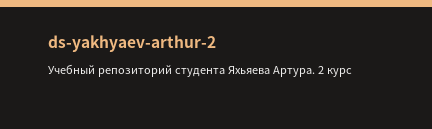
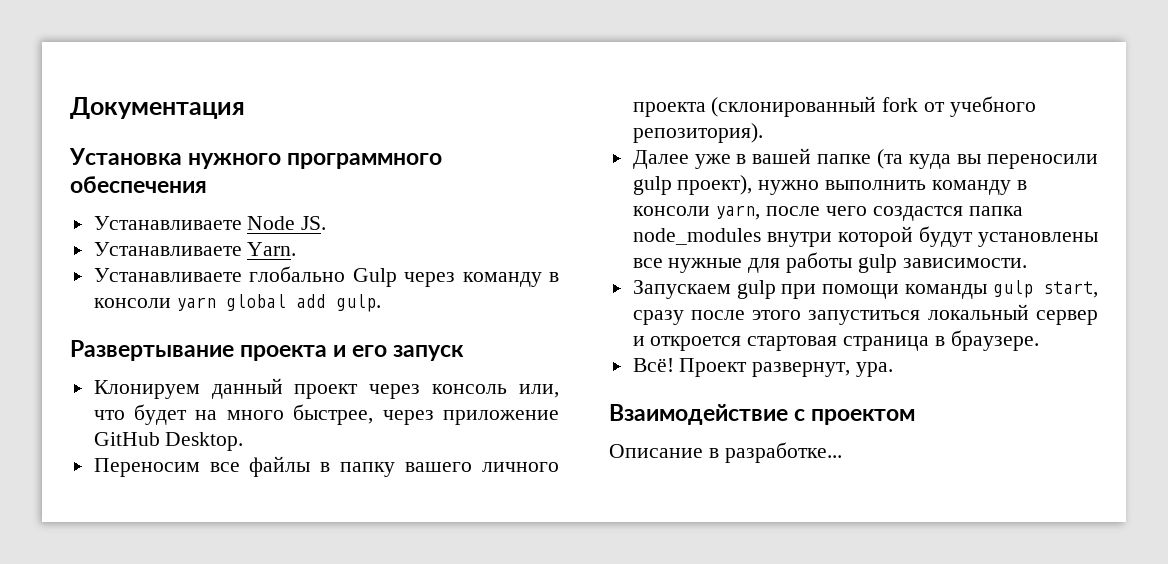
[48,35,216,52] [48,64,352,77] ds-yakhyaev-arthur-2 // Учебный репозиторий студента Яхьяева Артура. 2 курс -> [70,97,245,119] [69,148,443,169] [70,176,207,193] [93,216,327,230] [93,242,297,256] [93,266,560,287] [93,294,382,312] [70,340,465,361] [93,378,559,399] [93,404,559,425] [93,432,244,451] [93,456,559,477] [632,96,1036,117] [632,123,763,143] [632,148,1098,169] [632,175,1027,195] [632,205,1023,221] [632,226,1098,247] [632,252,1027,273] [632,280,1098,299] [632,304,1098,325] [632,330,1039,351] [632,358,894,377] [609,404,916,425] [609,442,842,463] Документация // Установка нужного программного обеспечения // Устанавливаете Node JS. // Устанавливаете Yarn. // Устанавливаете глобально Gulp через команду в консоли yarn global add gulp. // Развертывание проекта и его запуск // Клонируем данный проект через консоль или, что будет на много быстрее, через приложение GitHub Desktop. // Переносим все файлы в папку вашего личного проекта (склонированный fork от учебного репозитория). // Далее уже в вашей папке (та куда вы переносили gulp проект), нужно выполнить команду в консоли yarn, после чего создастся папка node_modules внутри которой будут установлены все нужные для работы gulp зависимости. // Запускаем gulp при помощи команды gulp start, сразу после этого запуститься локальный сервер и откроется стартовая страница в браузере. // Всё! Проект развернут, ура. // Взаимодействие с проектом // Описание в разработке...

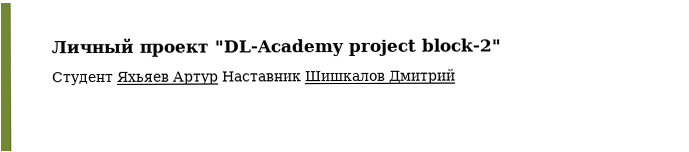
[70,97,245,119] [69,148,443,169] [70,176,207,193] [93,216,327,230] [93,242,297,256] [93,266,560,287] [93,294,382,312] [70,340,465,361] [93,378,559,399] [93,404,559,425] [93,432,244,451] [93,456,559,477] [632,96,1036,117] [632,123,763,143] [632,148,1098,169] [632,175,1027,195] [632,205,1023,221] [632,226,1098,247] [632,252,1027,273] [632,280,1098,299] [632,304,1098,325] [632,330,1039,351] [632,358,894,377] [609,404,916,425] [609,442,842,463] Документация // Установка нужного программного обеспечения // Устанавливаете Node JS. // Устанавливаете Yarn. // Устанавливаете глобально Gulp через команду в консоли yarn global add gulp. // Развертывание проекта и его запуск // Клонируем данный проект через консоль или, что будет на много быстрее, через приложение GitHub Desktop. // Переносим все файлы в папку вашего личного проекта (склонированный fork от учебного репозитория). // Далее уже в вашей папке (та куда вы переносили gulp проект), нужно выполнить команду в консоли yarn, после чего создастся папка node_modules внутри которой будут установлены все нужные для работы gulp зависимости. // Запускаем gulp при помощи команды gulp start, сразу после этого запуститься локальный сервер и откроется стартовая страница в браузере. // Всё! Проект развернут, ура. // Взаимодействие с проектом // Описание в разработке... -> [51,37,501,57] [51,68,456,86] Личный проект "DL-Academy project block-2" // Студент Яхьяев Артур Наставник Шишкалов Дмитрий

